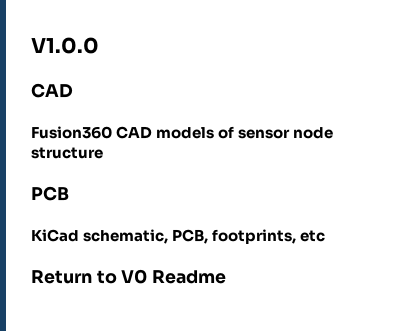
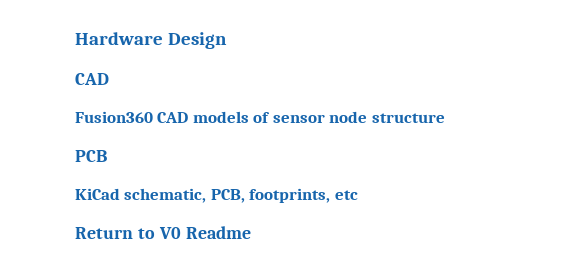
[31,37,99,54] V1.0.0 -> [75,32,228,49] Hardware Design

